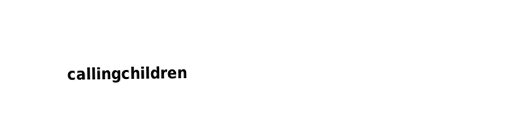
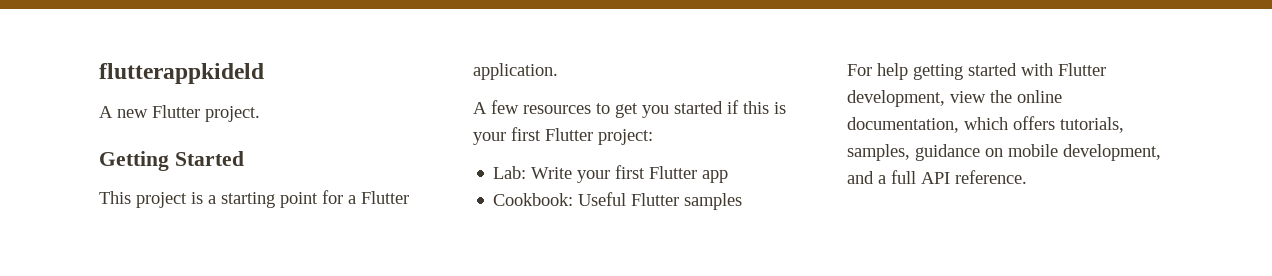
[67,65,188,84] callingchildren -> [99,63,264,84] [99,105,260,122] [99,151,244,171] [99,190,409,208] [473,63,558,80] [473,100,786,118] [473,127,653,145] [493,165,729,183] [493,192,743,210] [847,63,1106,80] [847,90,1062,107] [847,116,1124,133] [847,144,1161,161] [847,170,1027,184] flutterappkideld // A new Flutter project. // Getting Started // This project is a starting point for a Flutter application. // A few resources to get you started if this is your first Flutter project: // Lab: Write your first Flutter app // Cookbook: Useful Flutter samples // For help getting started with Flutter development, view the online documentation, which offers tutorials, samples, guidance on mobile development, and a full API reference.

